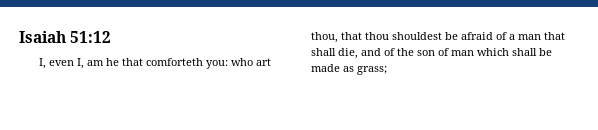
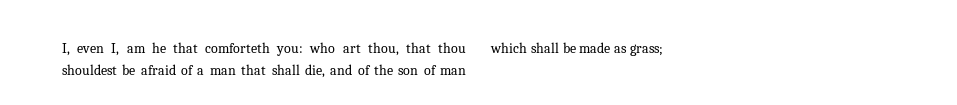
[19,31,112,43] Isaiah 51:12 // -> (62, 49) none

